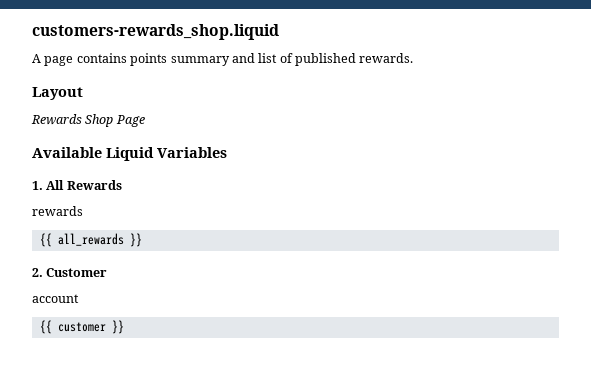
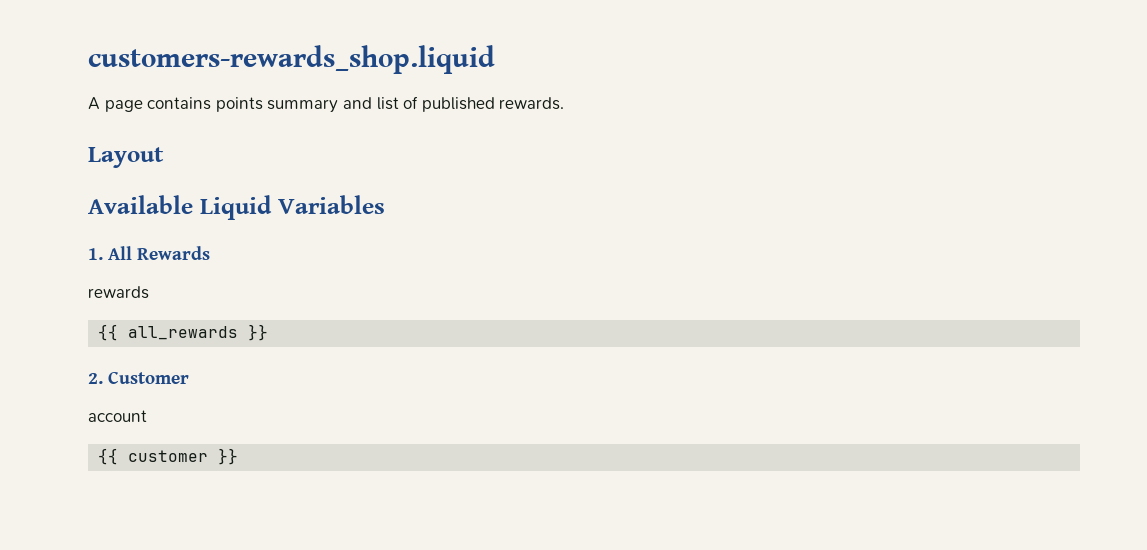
[31,114,145,127] // Rewards Shop Page -> (164, 157) none

